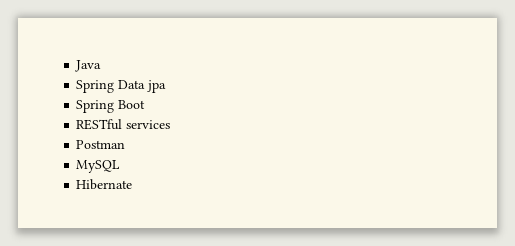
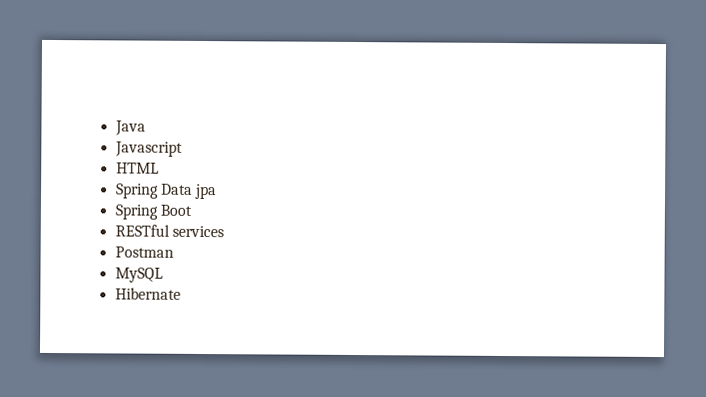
(102, 66) none -> [114,141,183,157] [115,162,159,174] // Javascript // HTML

